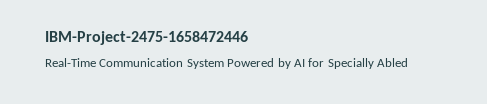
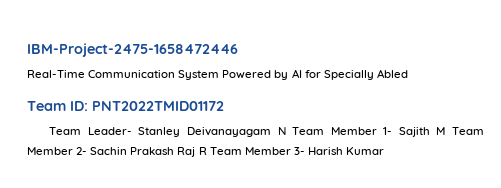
(408, 62) none -> [27,101,224,111] [49,127,485,137] [27,147,385,157] // Team ID: PNT2022TMID01172 // Team Leader- Stanley Deivanayagam N Team Member 1- Sajith M Team Member 2- Sachin Prakash Raj R Team Member 3- Harish Kumar

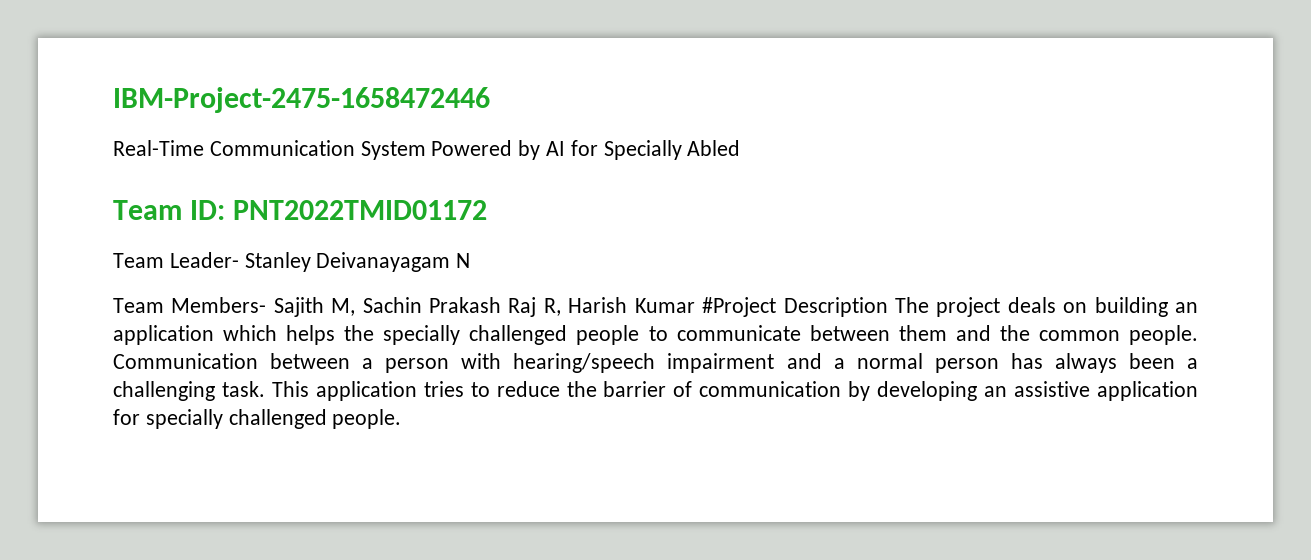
[292,127,485,137] [27,147,385,157] Team Member 1- Sajith M Team Member 2- Sachin Prakash Raj R Team Member 3- Harish Kumar -> [113,297,1198,317] [113,325,1198,345] [113,353,1198,373] [113,381,1198,401] [113,409,402,429] // Team Members- Sajith M, Sachin Prakash Raj R, Harish Kumar #Project Description The project deals on building an application which helps the specially challenged people to communicate between them and the common people. Communication between a person with hearing/speech impairment and a normal person has always been a challenging task. This application tries to reduce the barrier of communication by developing an assistive application for specially challenged people.

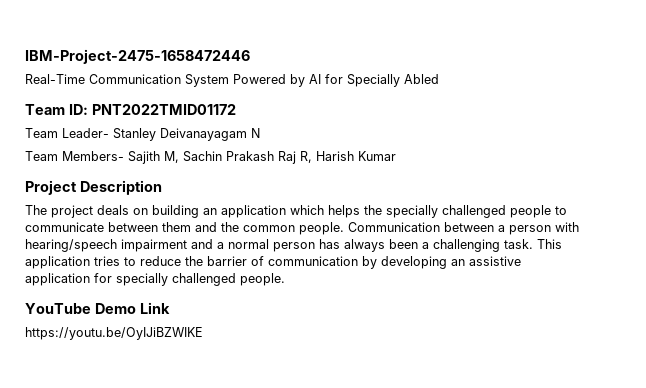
[702,297,777,317] #Project -> [25,180,77,195] // Project
(888, 307) none -> (162, 187) //
(402, 419) none -> [25,302,170,314] [25,327,203,340] // YouTube Demo Link // https://youtu.be/OyIJiBZWIKE

